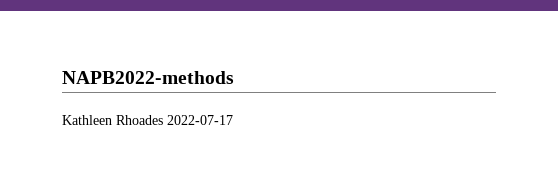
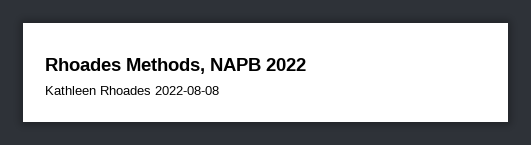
[62,71,234,84] NAPB2022-methods -> [45,58,306,74] Rhoades Methods, NAPB 2022
[167,115,233,125] 2022-07-17 -> [155,86,219,95] 2022-08-08

